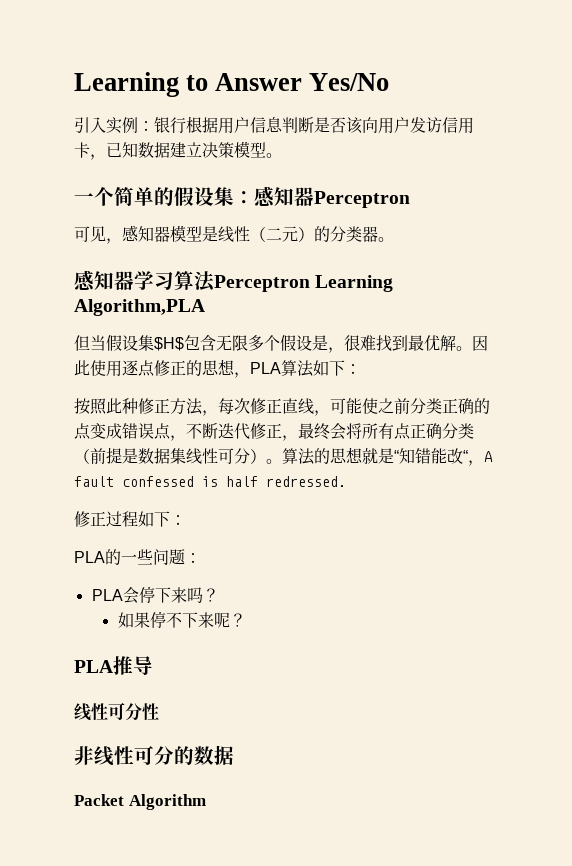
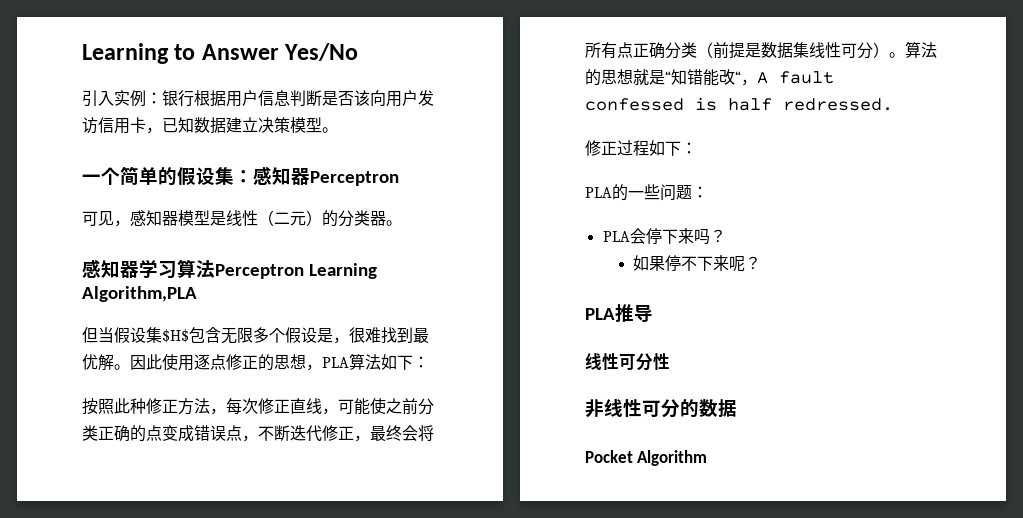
[74,794,124,806] Packet -> [585,450,633,463] Pocket

